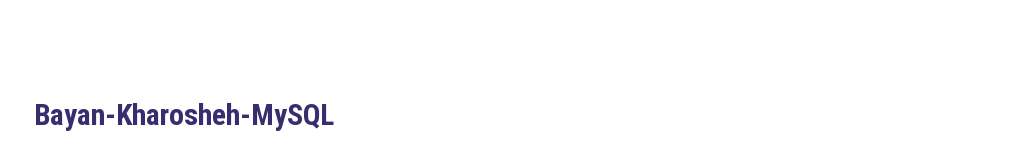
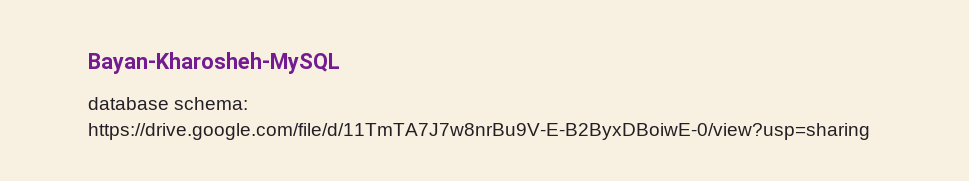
(334, 117) none -> [88,97,249,110] [88,123,870,140] // database schema: https://drive.google.com/file/d/11TmTA7J7w8nrBu9V-E-B2ByxDBoiwE-0/view?usp=sharing

